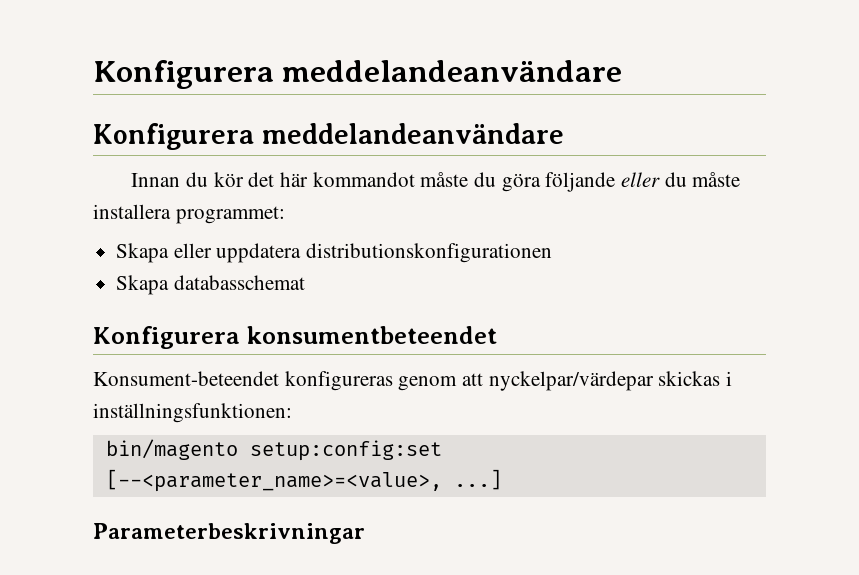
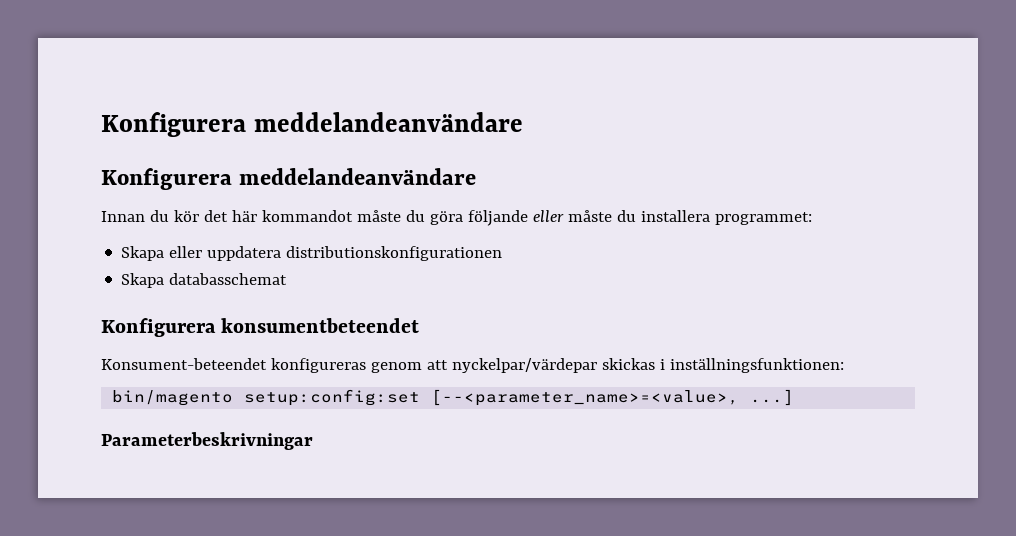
[664,172,741,187] du måste -> [567,210,636,222] måste du

